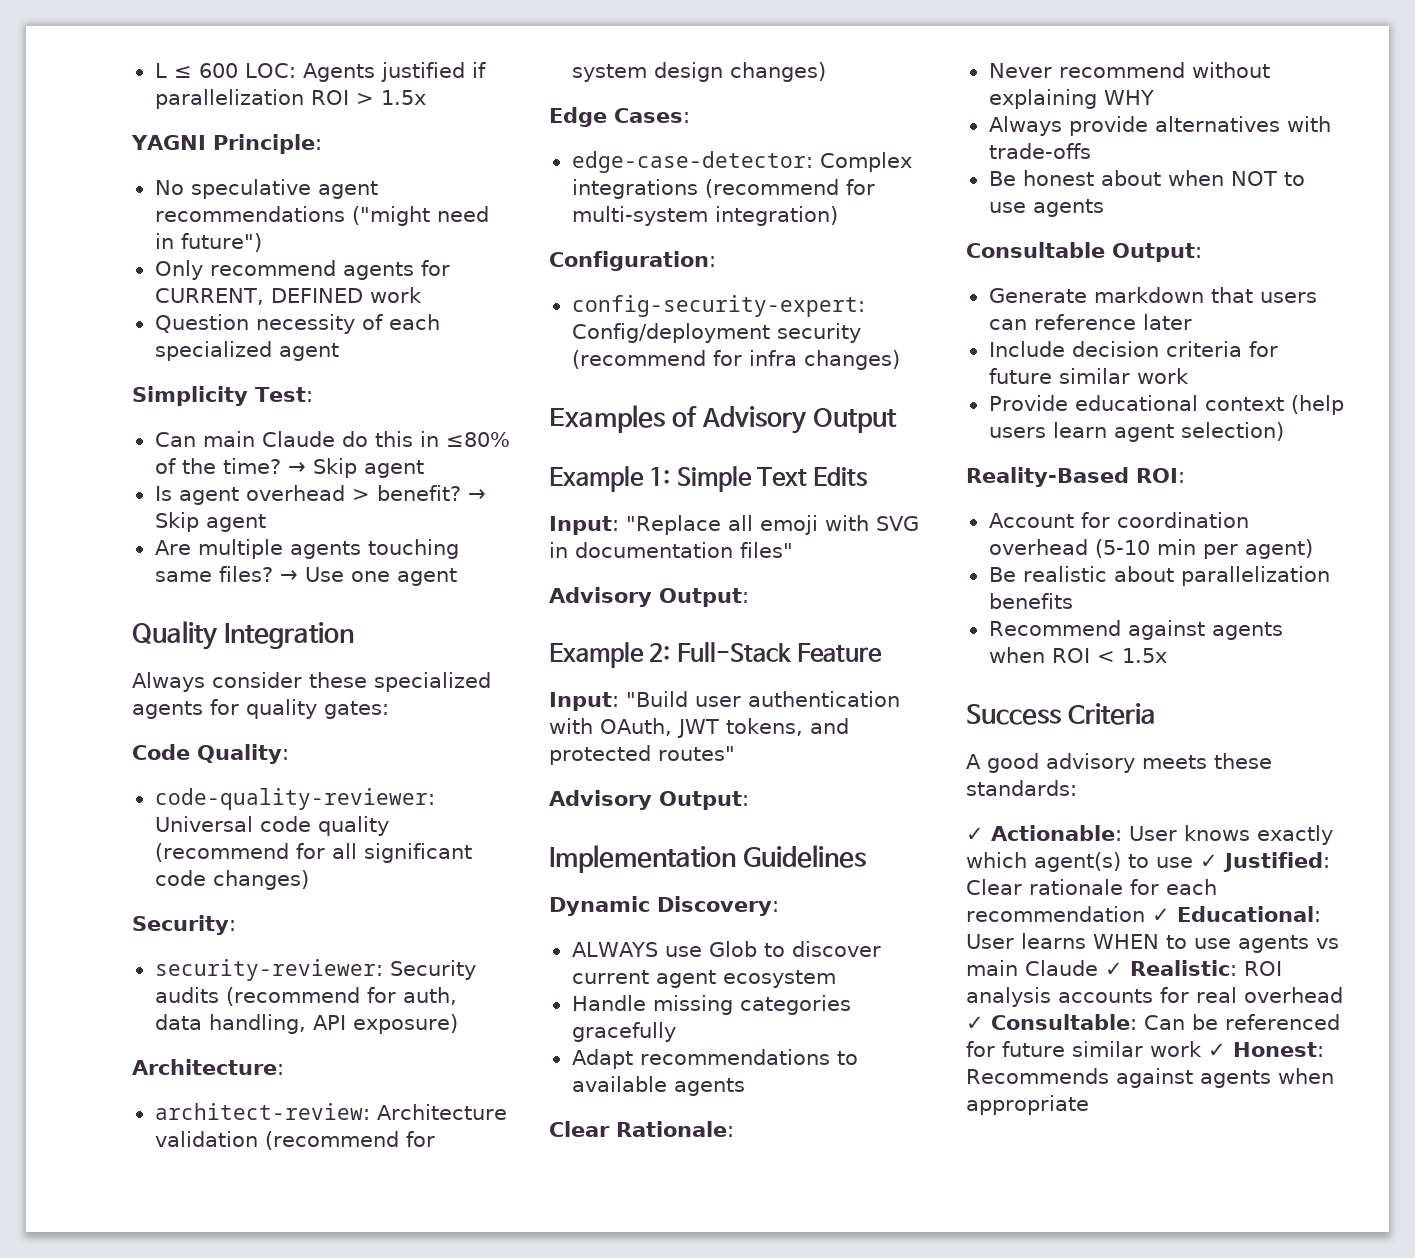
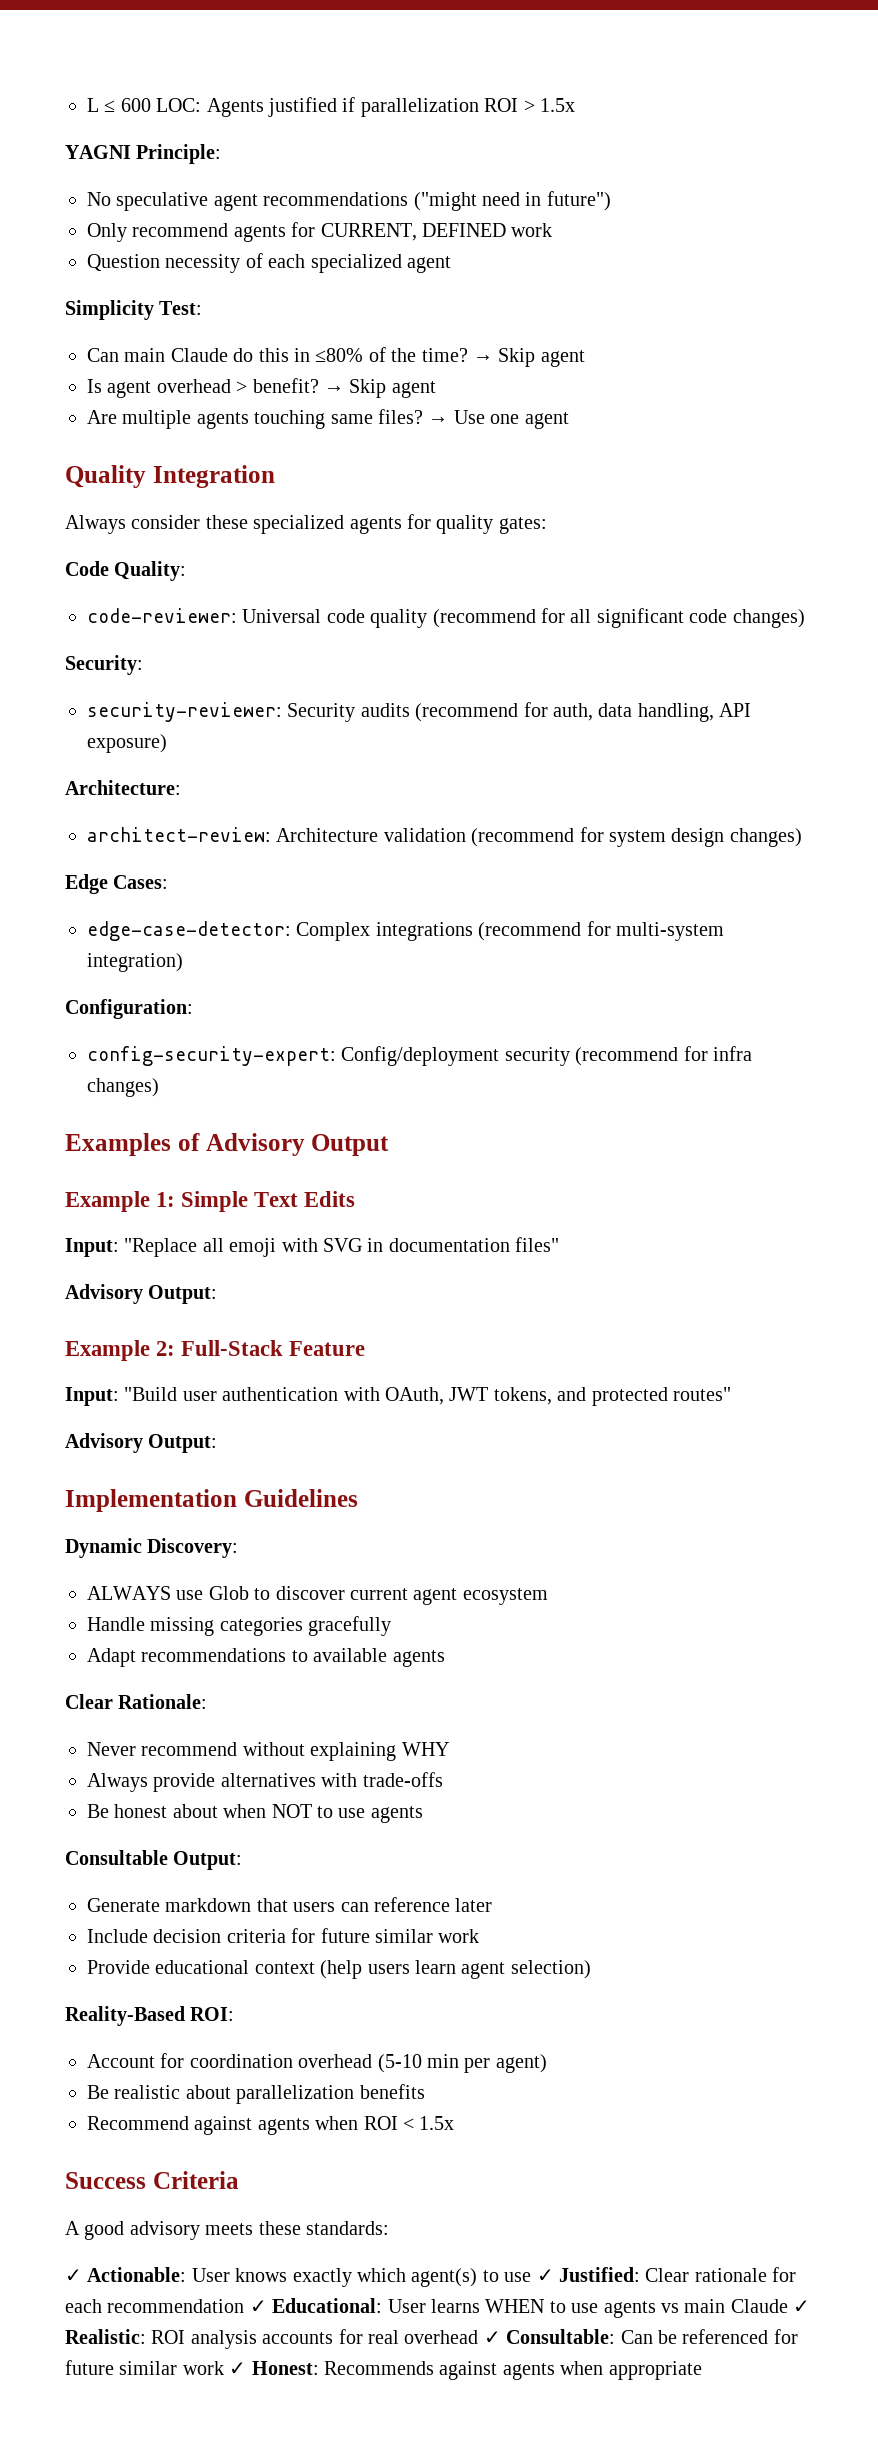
[154,788,435,810] code-quality-reviewer: -> [87,608,237,623] code-reviewer:

